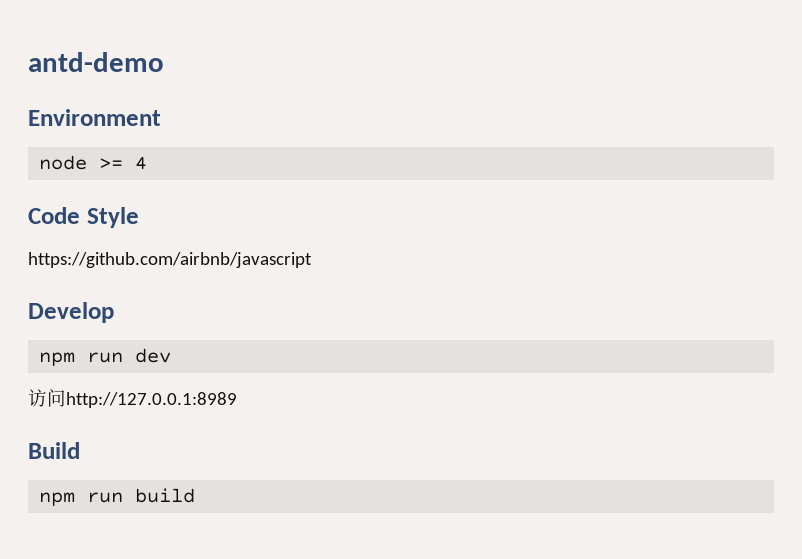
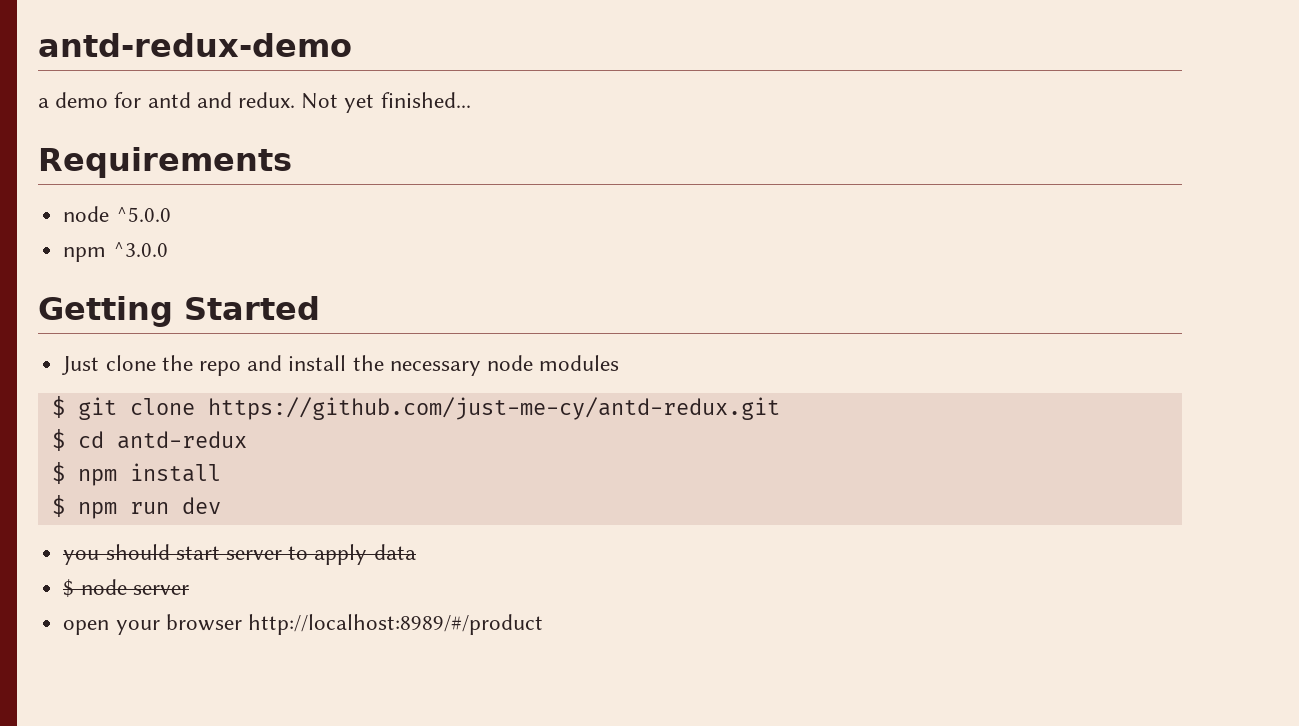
[28,52,164,72] [28,109,161,126] [39,155,148,170] [28,207,139,228] [28,252,312,268] [28,302,114,323] [39,348,172,366] [28,389,237,408] [28,442,80,459] [39,488,196,506] antd-demo // Environment // node >= 4 // Code Style // https://github.com/airbnb/javascript // Develop // npm run dev // 访问http://127.0.0.1:8989 // Build // npm run build -> [38,33,352,57] [38,92,471,113] [38,147,292,178] [63,206,171,222] [63,242,168,262] [38,296,320,327] [62,355,620,376] [51,396,780,420] [51,429,247,451] [51,462,221,486] [51,495,221,519] [63,544,416,565] [63,579,189,598] [63,614,543,635] antd-redux-demo // a demo for antd and redux. Not yet finished... // Requirements // node ^5.0.0 // npm ^3.0.0 // Getting Started // Just clone the repo and install the necessary node modules // $ git clone https://github.com/just-me-cy/antd-redux.git // $ cd antd-redux // $ npm install // $ npm run dev // you should start server to apply data // $ node server // open your browser http://localhost:8989/#/product

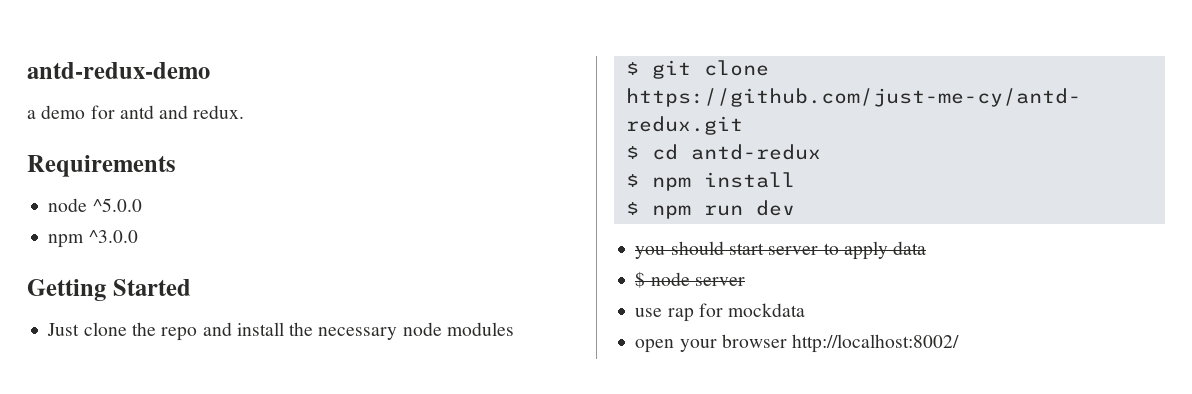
[301,92,471,113] Not yet finished... -> (245, 112) none
(189, 590) none -> [635,303,806,322] // use rap for mockdata
[247,614,543,635] http://localhost:8989/#/product -> [792,334,960,353] http://localhost:8002/

